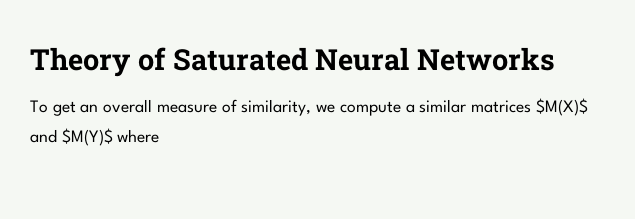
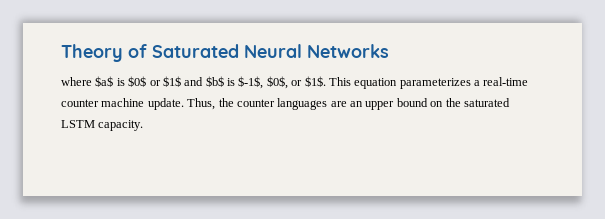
[30,98,588,116] [30,128,160,146] To get an overall measure of similarity, we compute a similar matrices $M(X)$ and $M(Y)$ where -> [61,76,529,89] [61,98,510,110] [61,120,144,131] where $a$ is $0$ or $1$ and $b$ is $-1$, $0$, or $1$. This equation parameterizes a real-time counter machine update. Thus, the counter languages are an upper bound on the saturated LSTM capacity.

